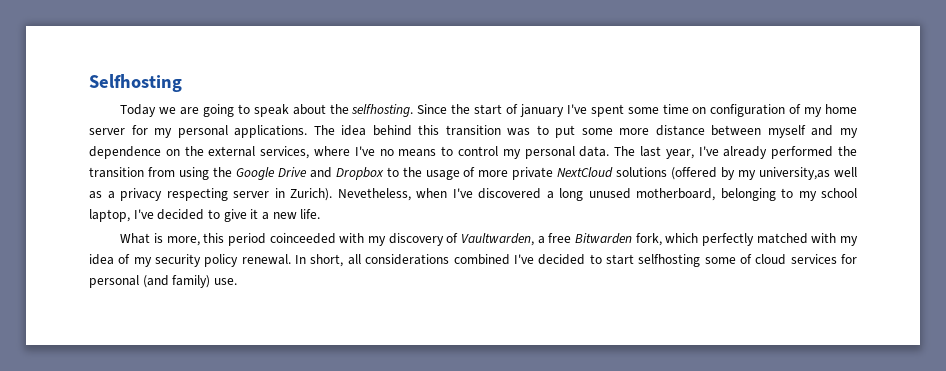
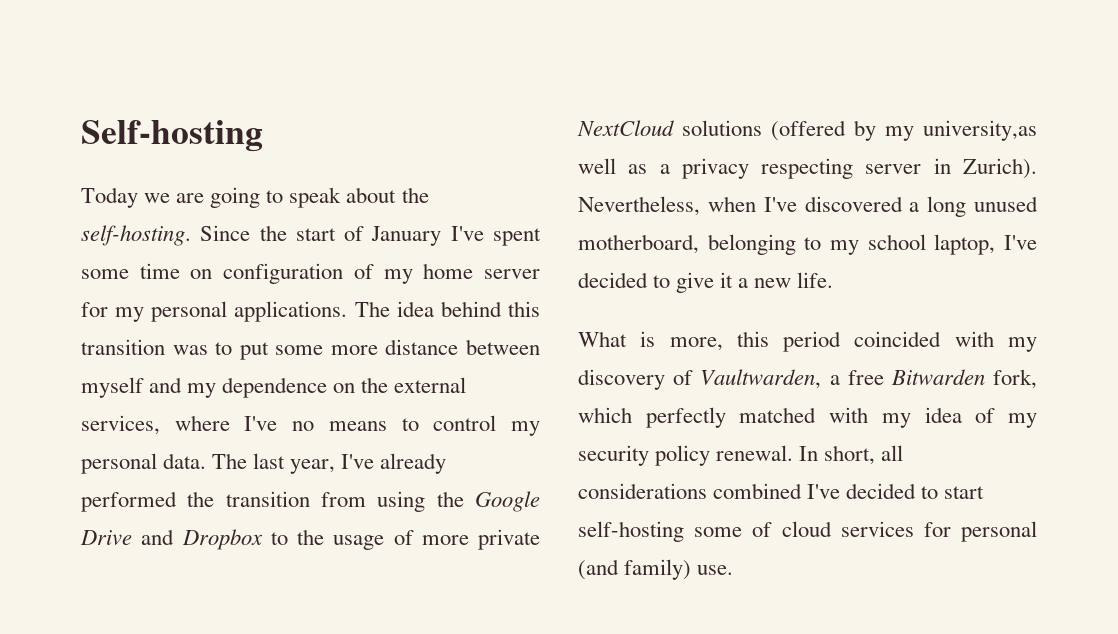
[89,74,182,92] Selfhosting -> [81,120,263,152] Self-hosting
[351,104,414,117] selfhosting. -> [81,225,191,246] self-hosting.
[519,104,564,117] january -> [371,226,442,246] January
[337,188,411,201] Nevetheless, -> [578,196,700,216] Nevertheless,
[269,233,336,244] coinceeded -> [854,331,942,347] coincided
[638,254,701,267] selfhosting -> [578,521,684,542] self-hosting

